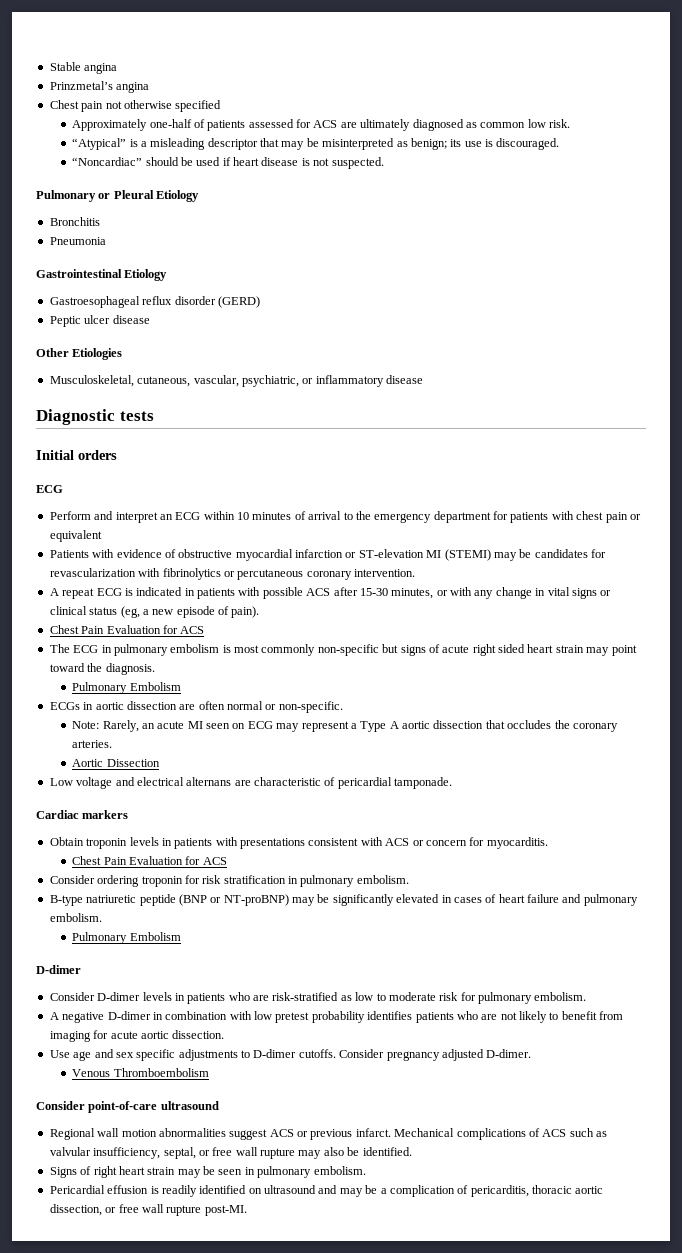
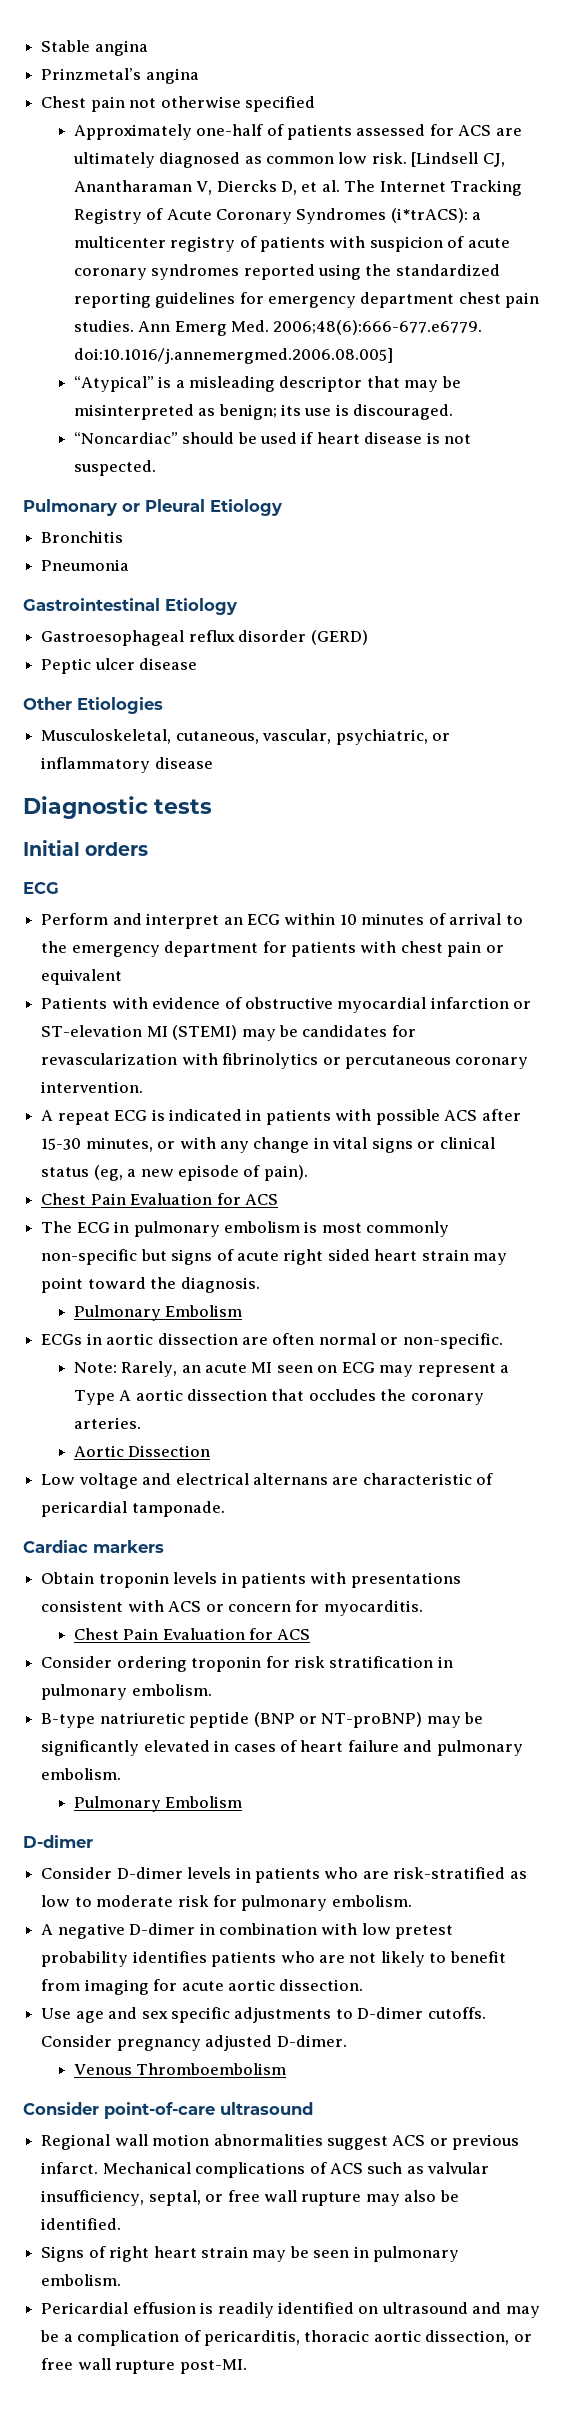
(571, 123) none -> [411,152,505,167] [73,180,523,196] [73,208,482,224] [73,236,510,252] [73,264,500,280] [73,292,540,308] [73,320,483,336] [73,348,393,364] [Lindsell CJ, Anantharaman V, Diercks D, et al. The Internet Tracking Registry of Acute Coronary Syndromes (i*trACS): a multicenter registry of patients with suspicion of acute coronary syndromes reported using the standardized reporting guidelines for emergency department chest pain studies. Ann Emerg Med. 2006;48(6):666-677.e6779. doi:10.1016/j.annemergmed.2006.08.005]

